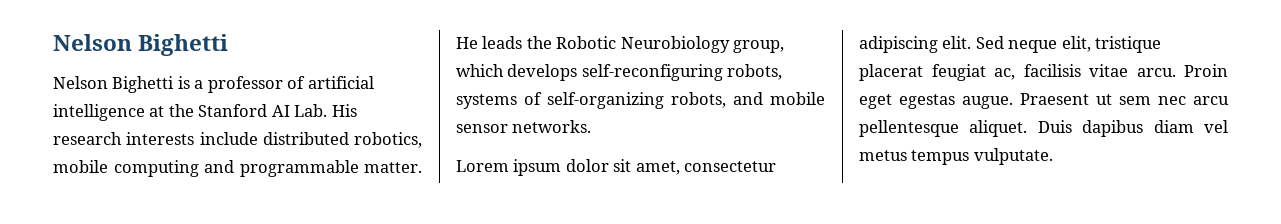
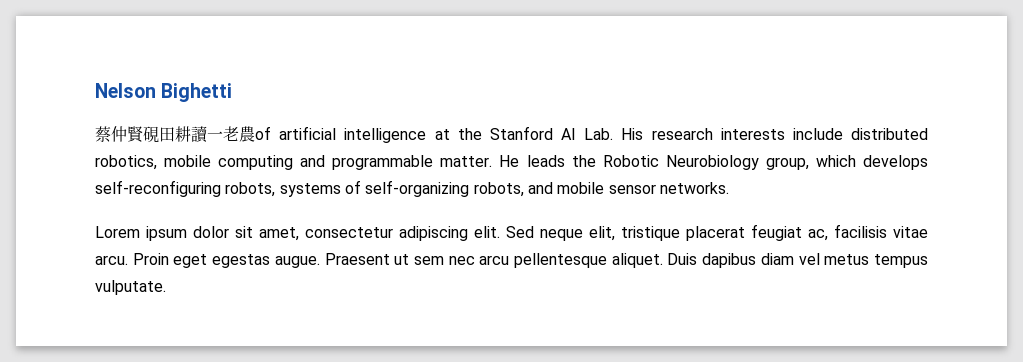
[53,76,283,93] Nelson Bighetti is a professor -> [95,126,255,143] 蔡仲賢硯田耕讀一老農

